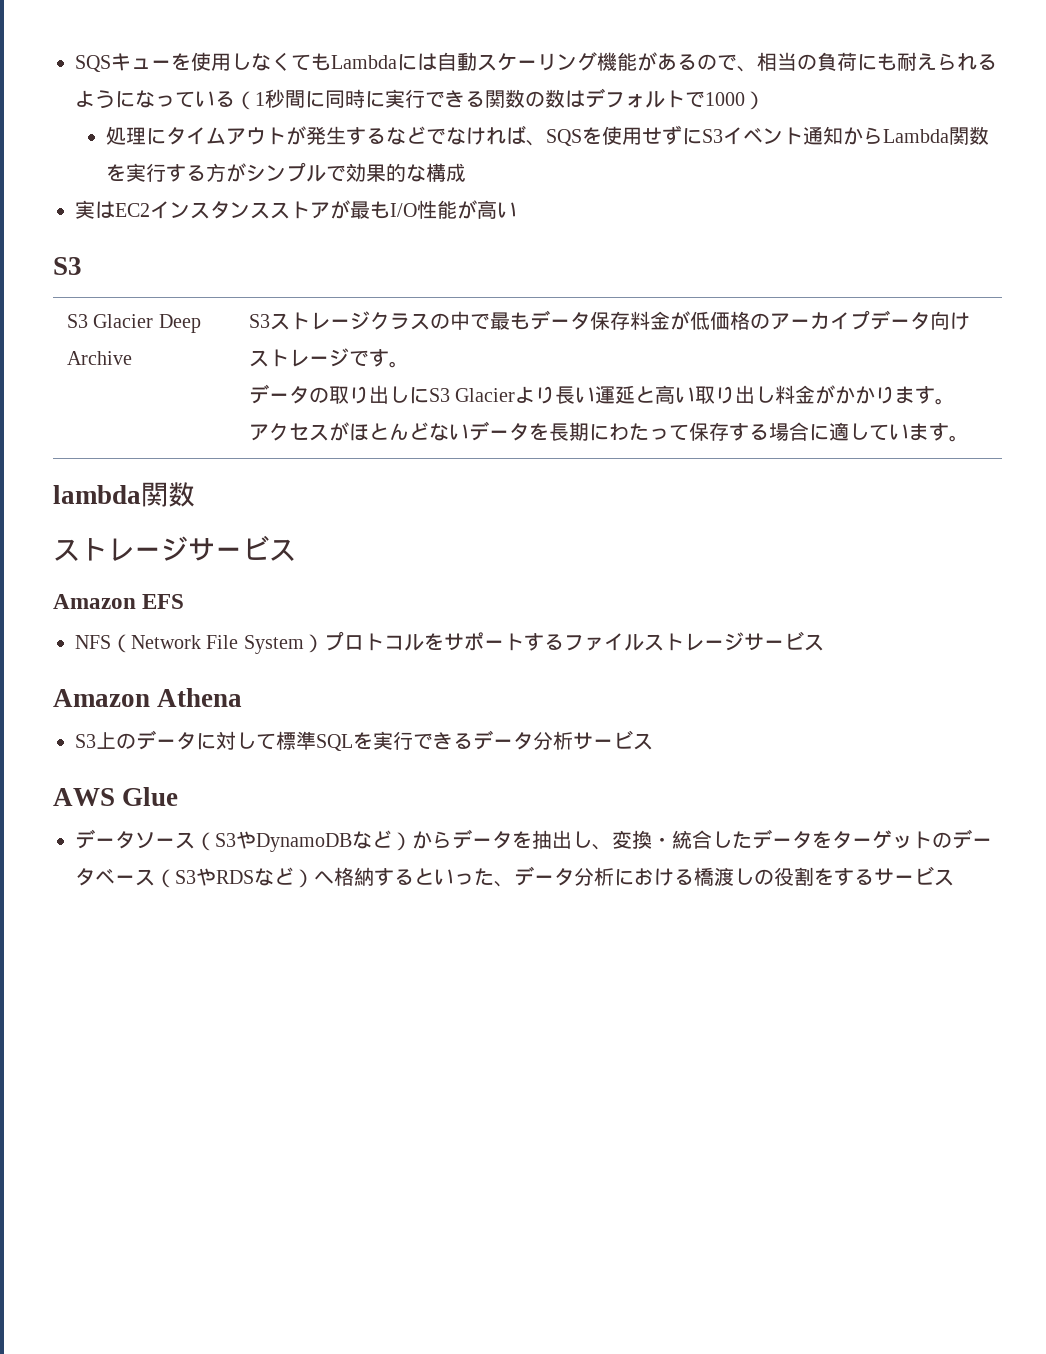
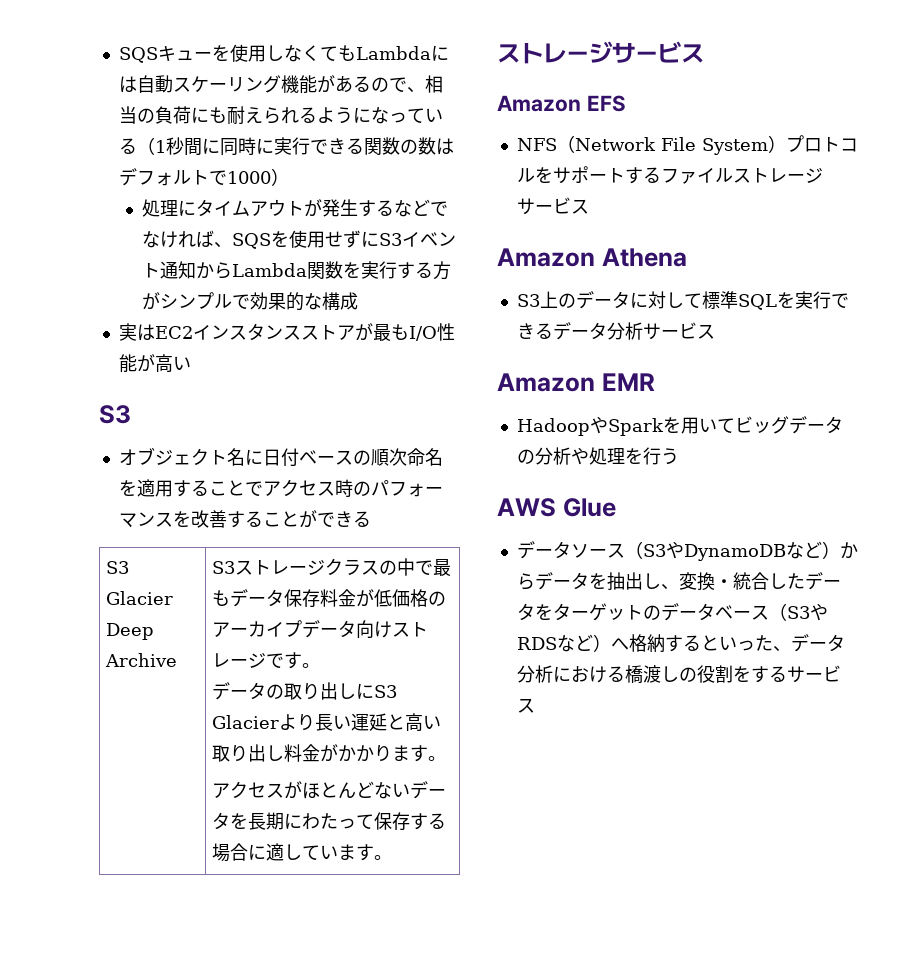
(82, 266) none -> [118,447,443,467] [118,479,443,497] [118,510,371,528] // オブジェクト名に日付ベースの順次命名を適用することでアクセス時のパフォーマンスを改善することができる
[53,482,195,507] // lambda関数 -> (393, 857) none
(653, 741) none -> [497,373,655,392] [516,416,843,436] [516,447,679,465] // Amazon EMR // HadoopやSparkを用いてビッグデータの分析や処理を行う

